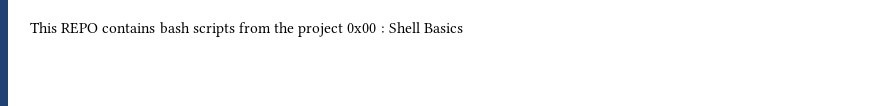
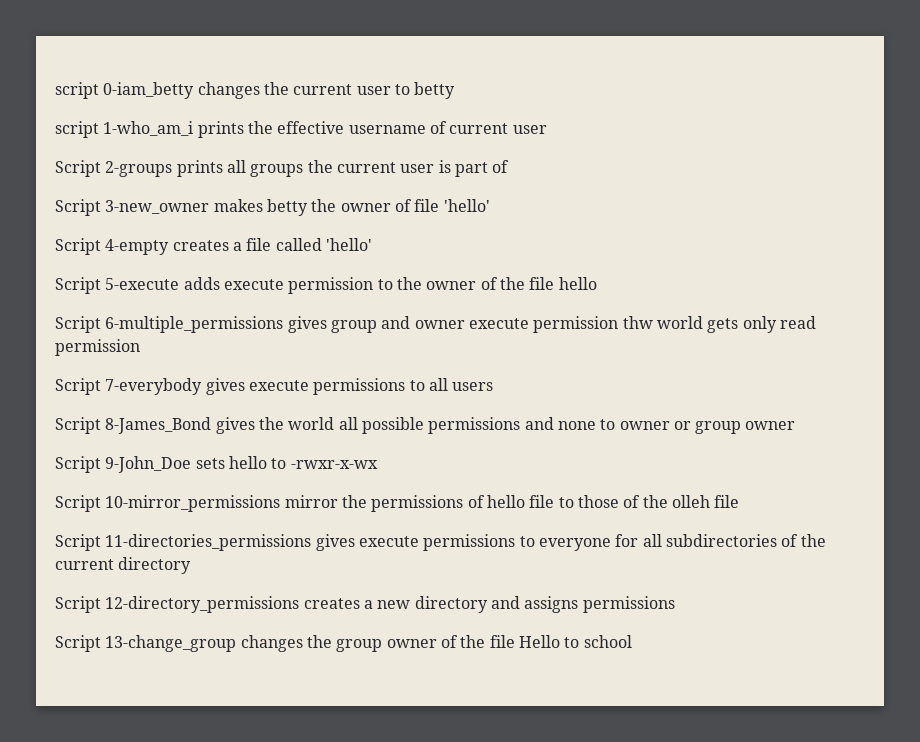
[30,22,464,37] This REPO contains bash scripts from the project 0x00 : Shell Basics -> [55,82,456,99] [55,121,547,138] [55,160,510,177] [55,199,490,216] [55,238,372,255] [55,277,597,294] [55,316,816,333] [55,339,140,356] [55,378,494,395] [55,417,796,434] [55,456,378,473] [55,495,740,512] [55,534,826,551] [55,557,192,574] [55,596,675,613] [55,635,632,652] script 0-iam_betty changes the current user to betty // script 1-who_am_i prints the effective username of current user // Script 2-groups prints all groups the current user is part of // Script 3-new_owner makes betty the owner of file 'hello' // Script 4-empty creates a file called 'hello' // Script 5-execute adds execute permission to the owner of the file hello // Script 6-multiple_permissions gives group and owner execute permission thw world gets only read permission // Script 7-everybody gives execute permissions to all users // Script 8-James_Bond gives the world all possible permissions and none to owner or group owner // Script 9-John_Doe sets hello to -rwxr-x-wx // Script 10-mirror_permissions mirror the permissions of hello file to those of the olleh file // Script 11-directories_permissions gives execute permissions to everyone for all subdirectories of the current directory // Script 12-directory_permissions creates a new directory and assigns permissions // Script 13-change_group changes the group owner of the file Hello to school

